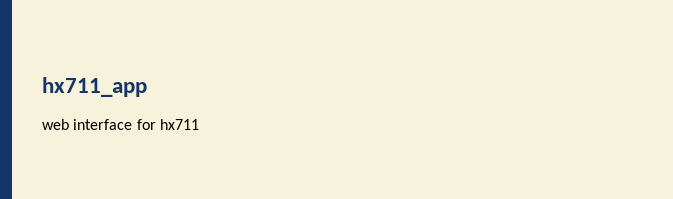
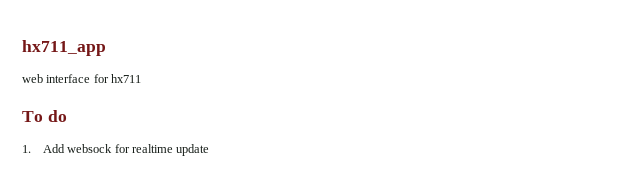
(199, 124) none -> [22,110,67,122] [22,144,210,156] // To do // 1. Add websock for realtime update

